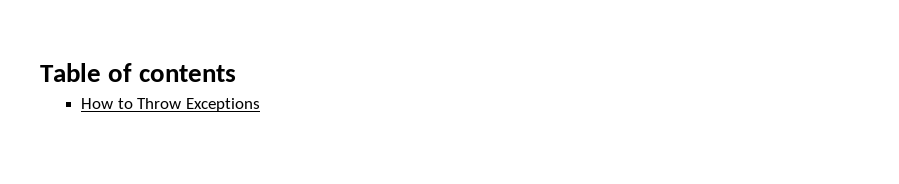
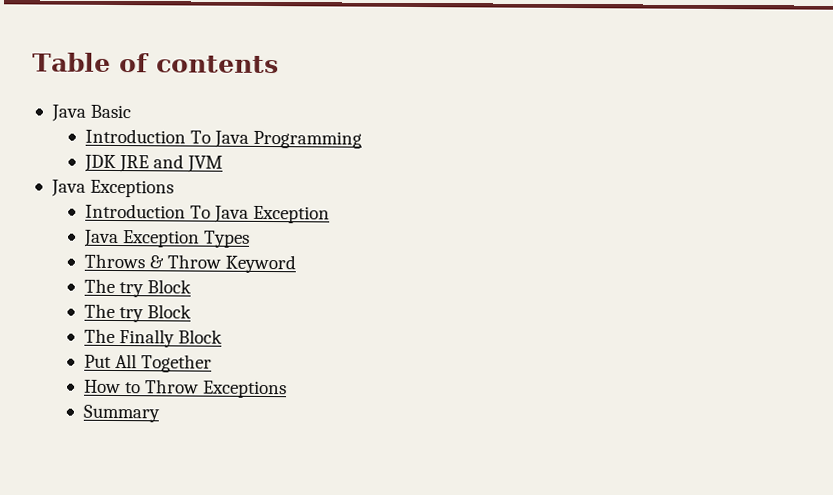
(237, 73) none -> [50,104,132,122] [84,128,363,149] [83,154,224,173] [50,179,175,198] [84,203,331,224] [82,229,251,248] [83,253,297,274] [83,278,193,298] [83,303,193,323] [83,328,224,348] [83,354,213,373] // Java Basic // Introduction To Java Programming // JDK JRE and JVM // Java Exceptions // Introduction To Java Exception // Java Exception Types // Throws & Throw Keyword // The try Block // The try Block // The Finally Block // Put All Together
(261, 105) none -> [82,404,160,423] // Summary

